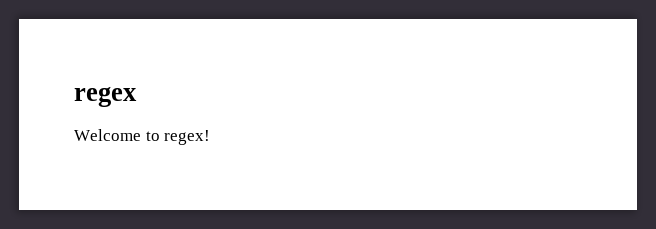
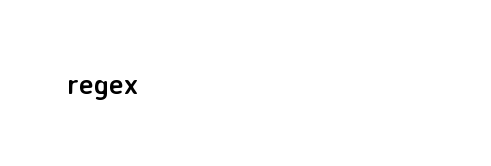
[74,129,211,145] // Welcome to regex! -> (138, 90) none

